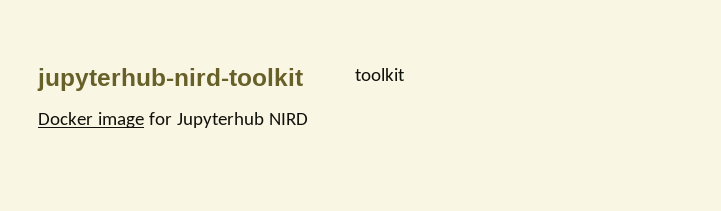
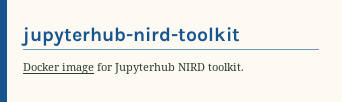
[355,68,405,81] toolkit -> [208,63,244,71] toolkit.

